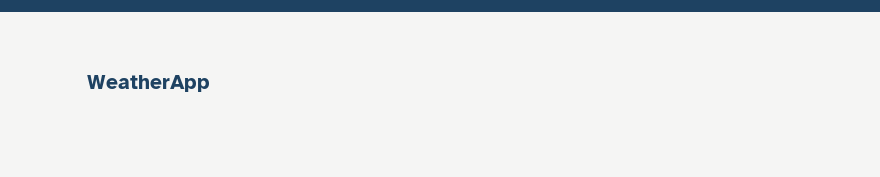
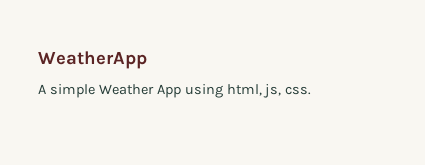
(210, 83) none -> [38,84,312,98] // A simple Weather App using html, js, css.

